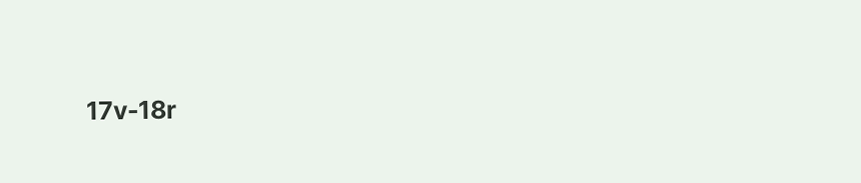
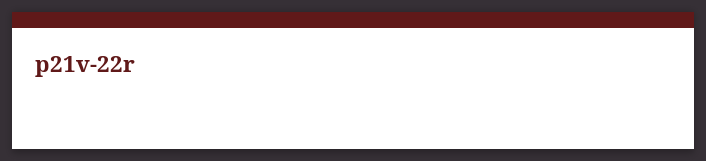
[86,99,177,121] 17v-18r -> [35,56,135,77] p21v-22r

